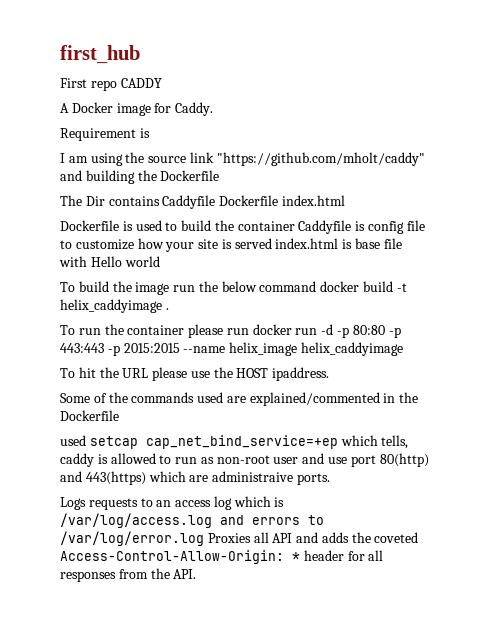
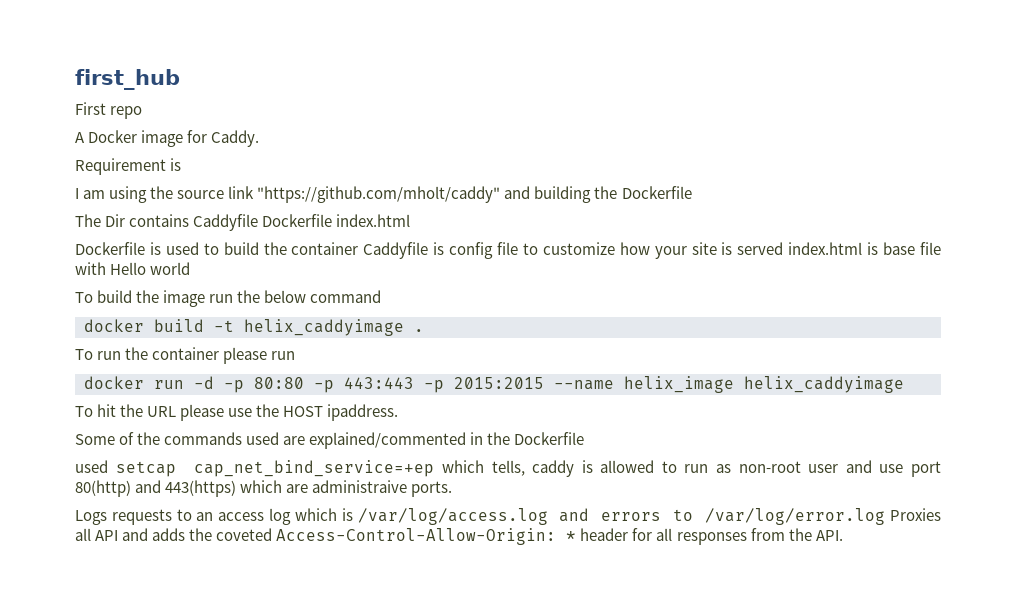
[120,78,162,88] CADDY -> (143, 112) none
(317, 286) none -> (382, 296) //
(249, 331) none -> (296, 355) //

